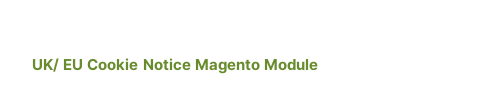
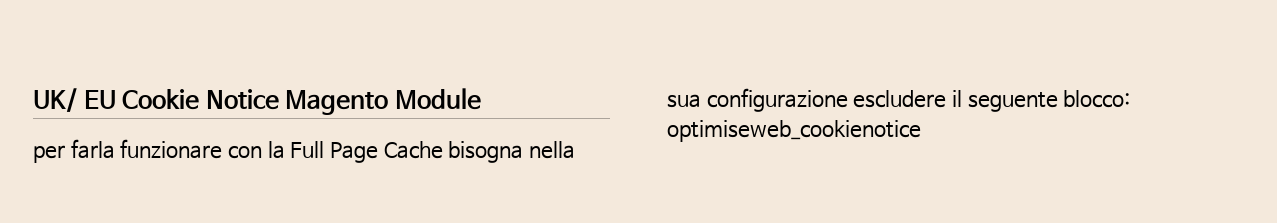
(318, 65) none -> [33,139,575,163] [667,88,1131,112] [667,120,921,142] // per farla funzionare con la Full Page Cache bisogna nella sua configurazione escludere il seguente blocco: optimiseweb_cookienotice

